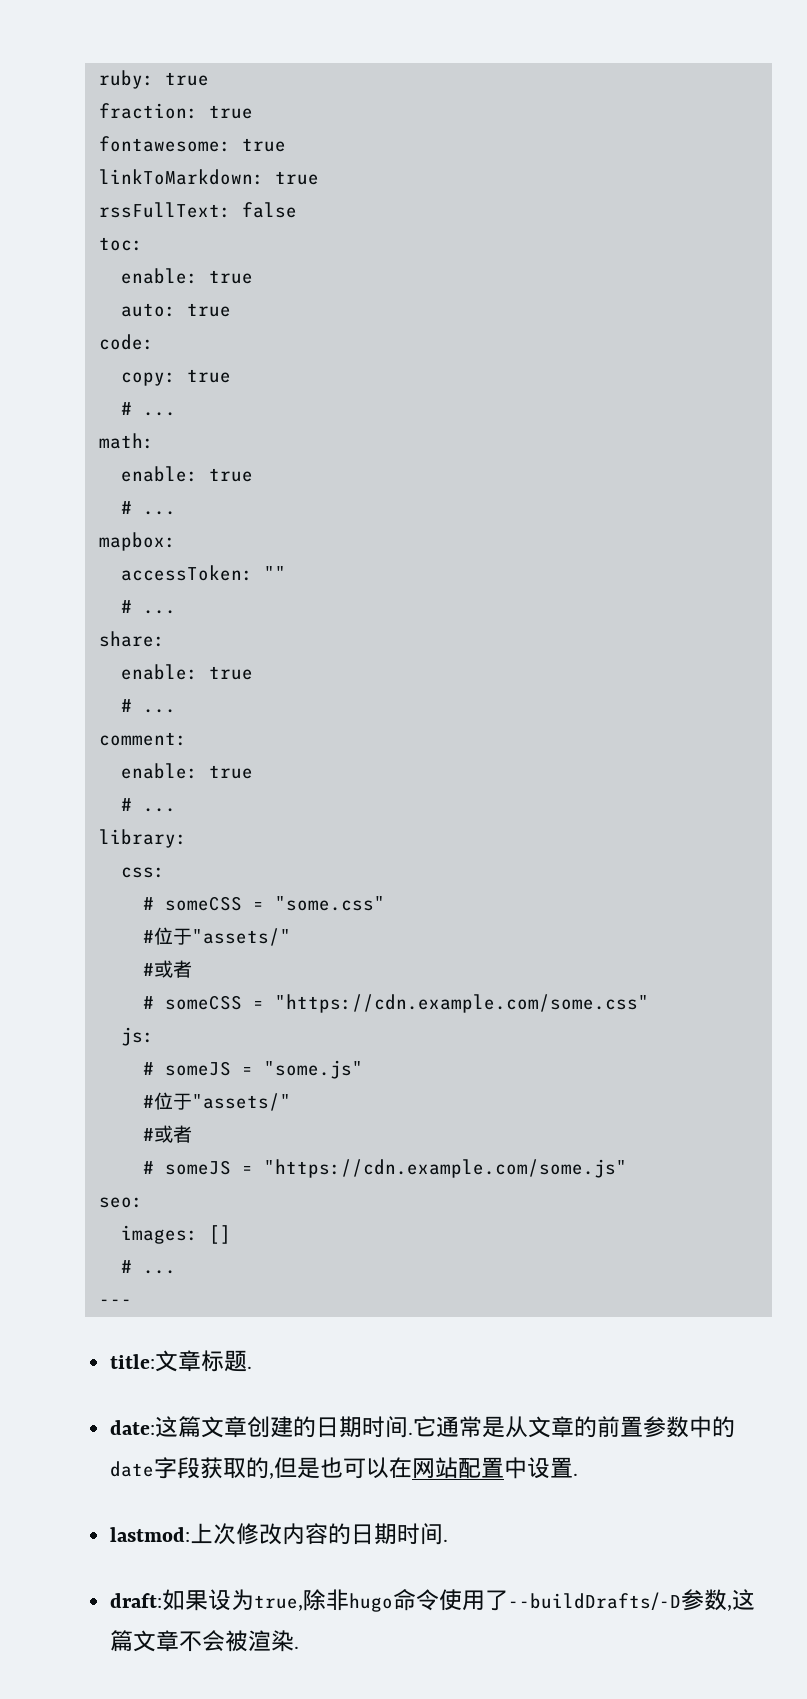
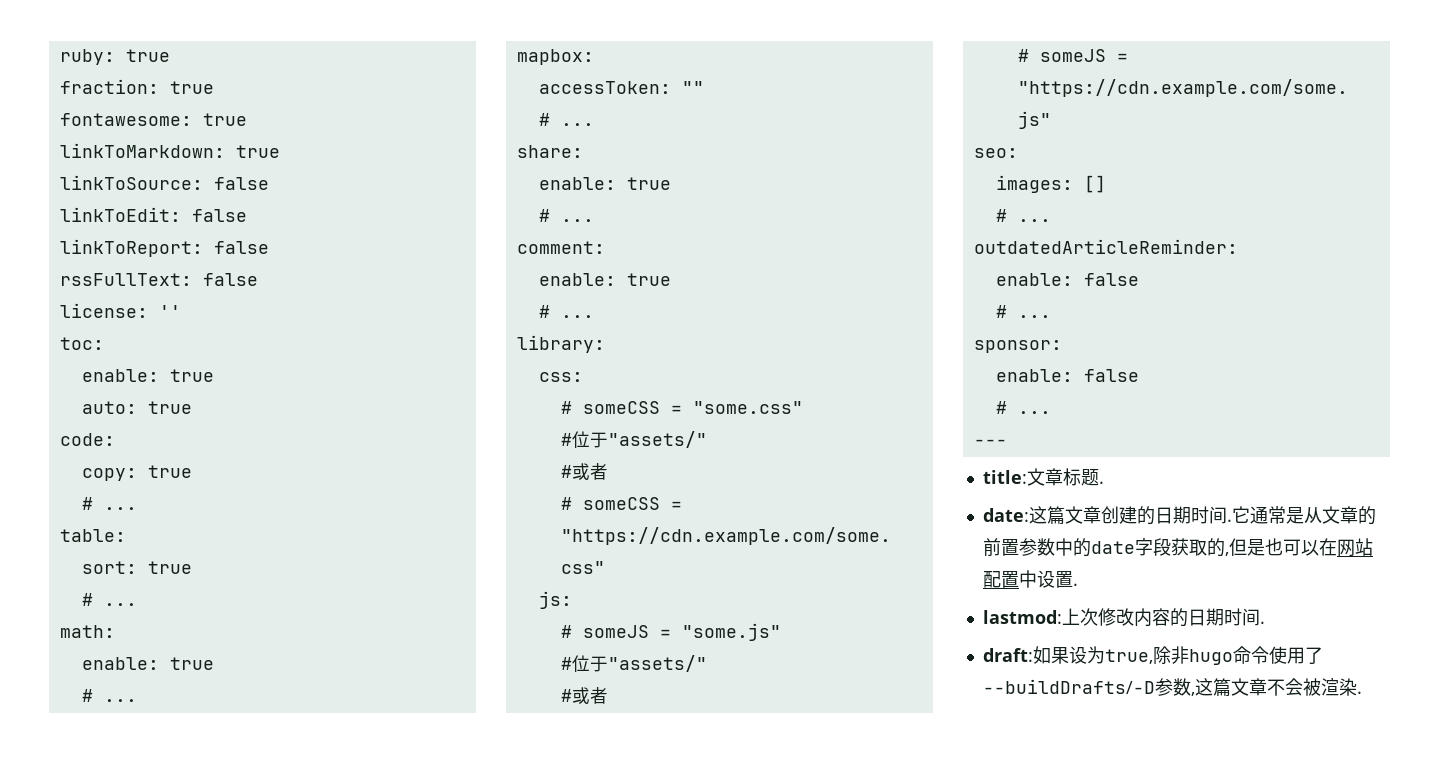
(319, 178) none -> [59,175,269,190] [59,207,247,222] [59,239,269,257] // linkToSource: false // linkToEdit: false // linkToReport: false
(297, 210) none -> [59,303,181,318] // license: ''
(176, 414) none -> [59,529,126,542] [81,561,192,574] [81,593,137,606] // table: // sort: true // # ...
(176, 1272) none -> [973,239,1238,254] [995,273,1139,286] [995,305,1051,318] [973,340,1062,353] [995,369,1139,382] [995,401,1051,414] // outdatedArticleReminder: // enable: false // # ... // sponsor: // enable: false // # ...

